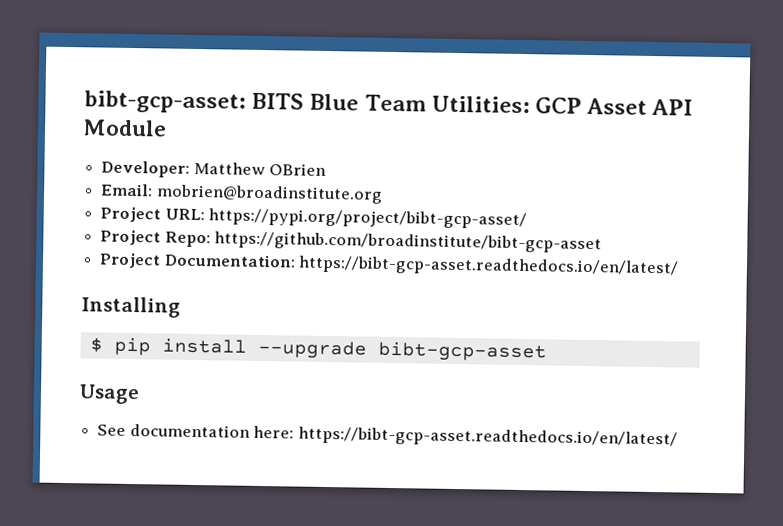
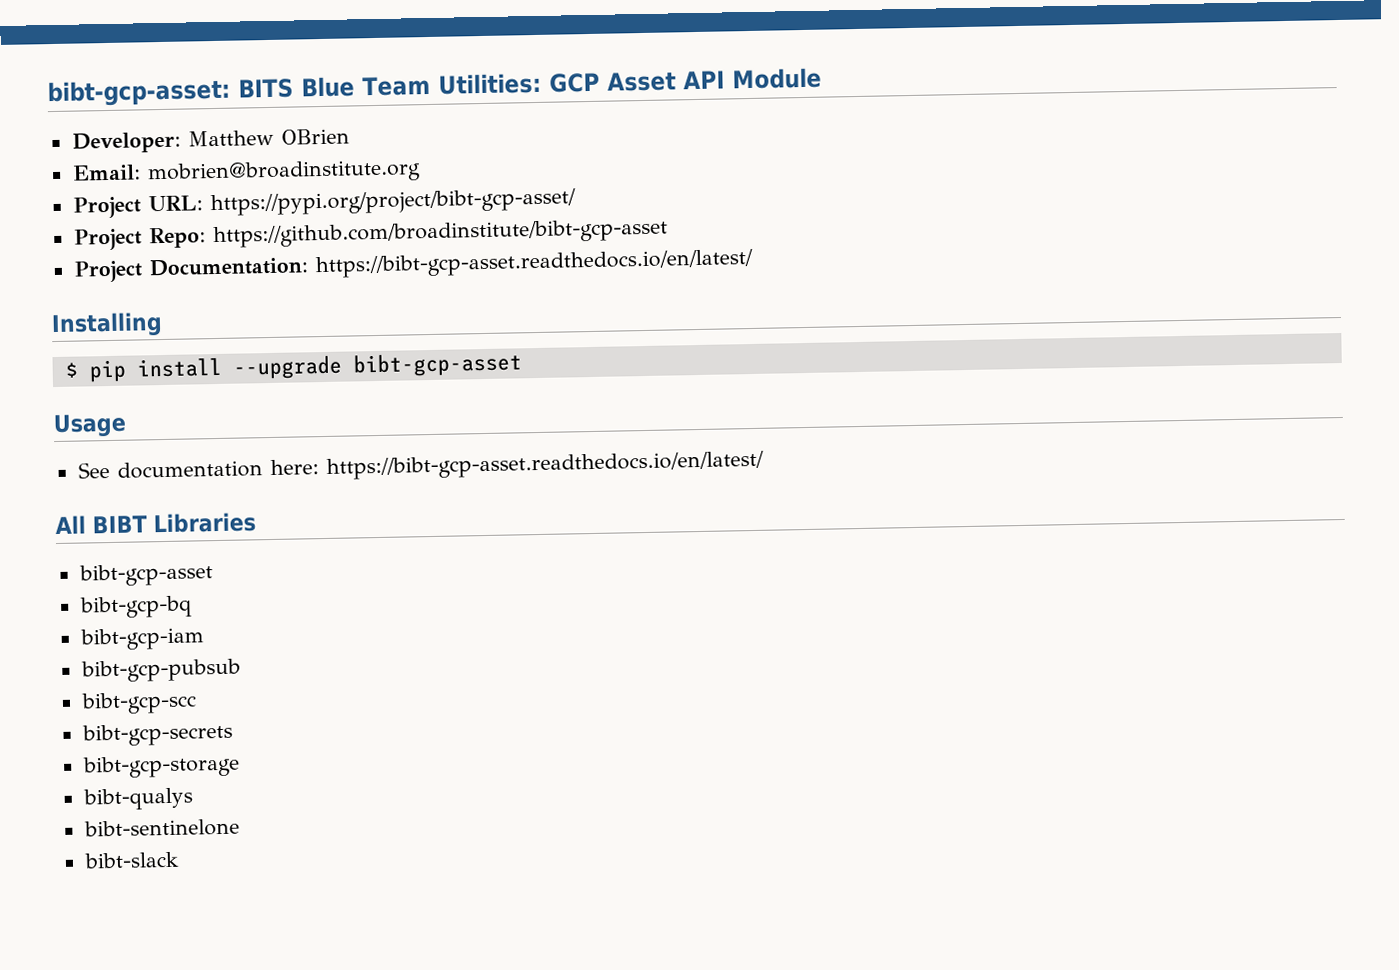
(678, 437) none -> [55,512,256,535] [78,563,213,587] [78,595,192,619] [79,627,204,651] [80,658,241,683] [80,691,197,715] [81,722,233,747] [81,754,240,779] [82,787,193,811] [83,818,240,838] [83,851,180,869] // All BIBT Libraries // bibt-gcp-asset // bibt-gcp-bq // bibt-gcp-iam // bibt-gcp-pubsub // bibt-gcp-scc // bibt-gcp-secrets // bibt-gcp-storage // bibt-qualys // bibt-sentinelone // bibt-slack

